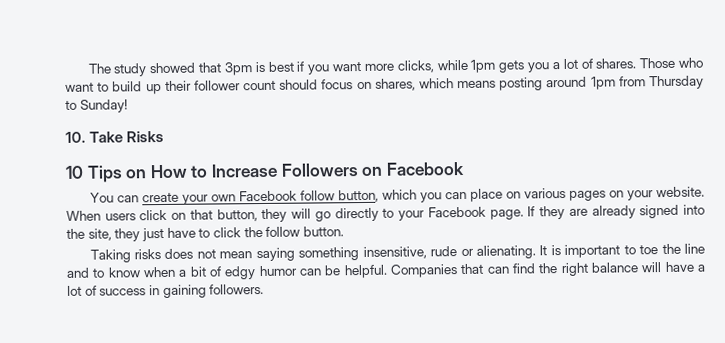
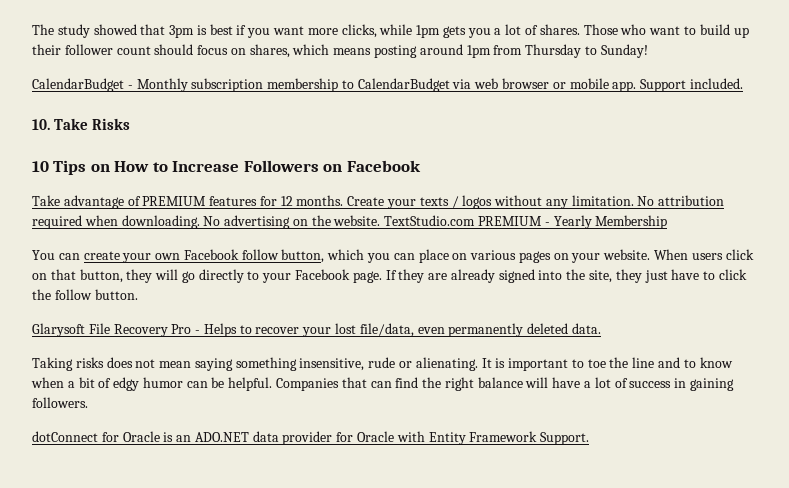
(128, 106) none -> [32,78,743,92] // CalendarBudget - Monthly subscription membership to CalendarBudget via web browser or mobile app. Support included.
(465, 168) none -> [32,195,725,209] [32,215,668,229] // Take advantage of PREMIUM features for 12 months. Create your texts / logos without any limitation. No attribution required when downloading. No advertising on the website. TextStudio.com PREMIUM - Yearly Membership
(344, 231) none -> [32,323,601,337] // Glarysoft File Recovery Pro - Helps to recover your lost file/data, even permanently deleted data.
(265, 289) none -> [32,431,590,445] // dotConnect for Oracle is an ADO.NET data provider for Oracle with Entity Framework Support.

